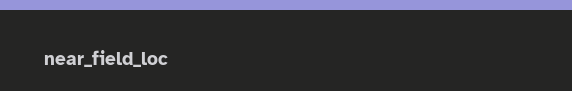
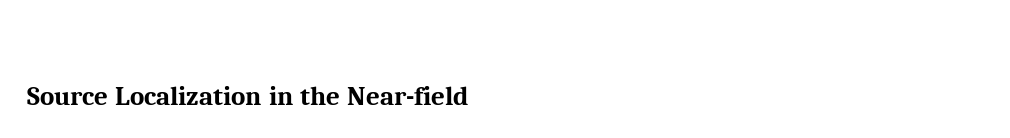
[44,50,168,67] near_field_loc -> [27,86,469,105] Source Localization in the Near-field

